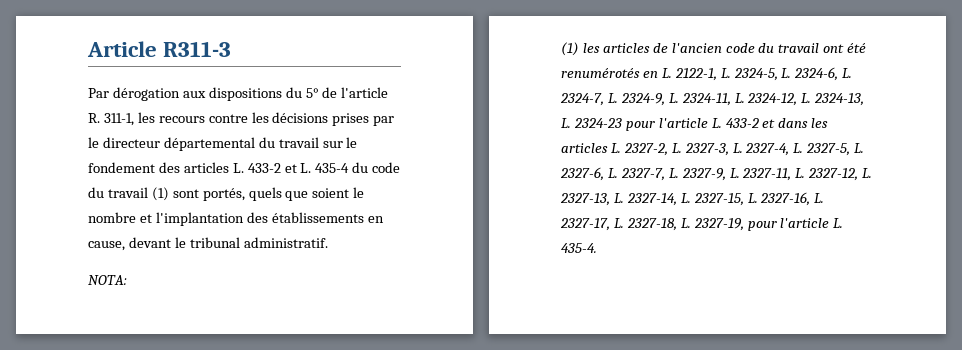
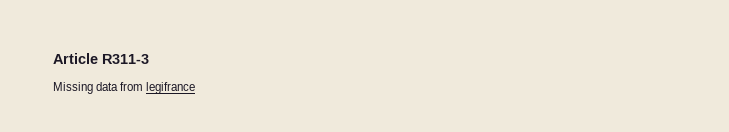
[88,87,389,101] [88,112,395,126] [88,137,358,151] [88,162,401,173] [88,187,365,201] [88,212,384,226] [88,237,328,251] [88,275,127,285] [561,42,867,56] [561,67,853,81] [560,93,865,106] [561,118,829,131] [561,143,865,156] [560,167,873,181] [560,192,825,206] [560,218,844,231] [561,243,597,253] Par dérogation aux dispositions du 5° de l'article R. 311-1, les recours contre les décisions prises par le directeur départemental du travail sur le fondement des articles L. 433-2 et L. 435-4 du code du travail (1) sont portés, quels que soient le nombre et l'implantation des établissements en cause, devant le tribunal administratif. // NOTA: // (1) les articles de l'ancien code du travail ont été renumérotés en L. 2122-1, L. 2324-5, L. 2324-6, L. 2324-7, L. 2324-9, L. 2324-11, L. 2324-12, L. 2324-13, L. 2324-23 pour l'article L. 433-2 et dans les articles L. 2327-2, L. 2327-3, L. 2327-4, L. 2327-5, L. 2327-6, L. 2327-7, L. 2327-9, L. 2327-11, L. 2327-12, L. 2327-13, L. 2327-14, L. 2327-15, L. 2327-16, L. 2327-17, L. 2327-18, L. 2327-19, pour l'article L. 435-4. -> [53,82,196,94] Missing data from legifrance

